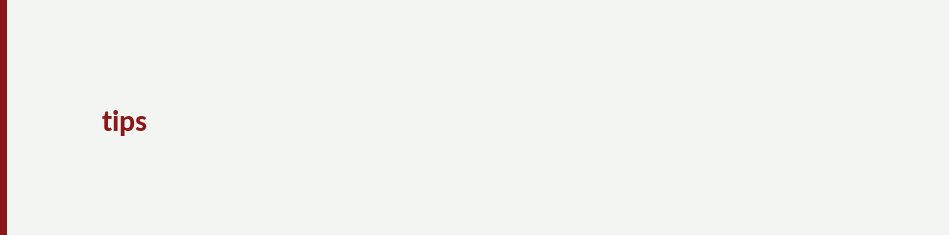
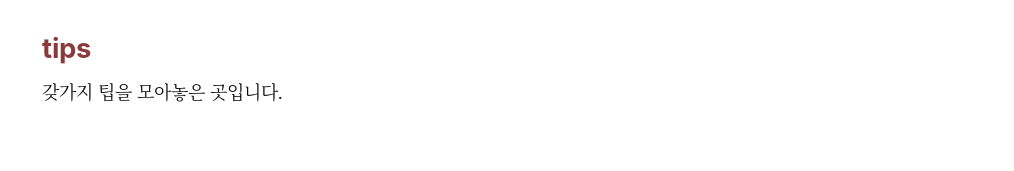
(147, 123) none -> [42,82,283,102] // 갖가지 팁을 모아놓은 곳입니다.

